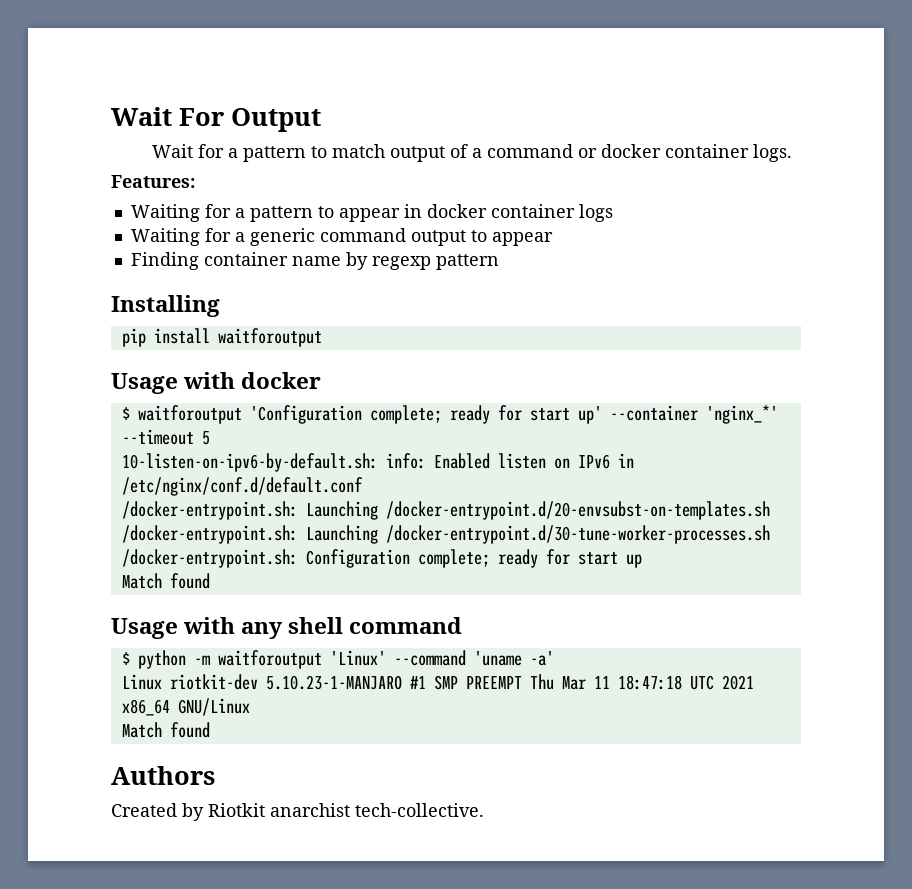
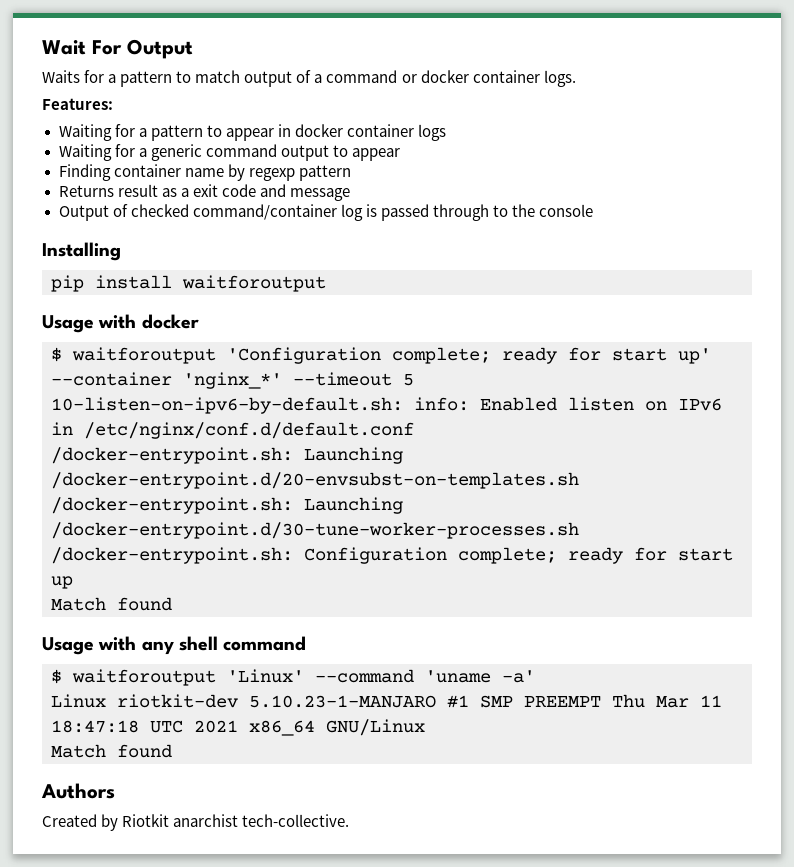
[152,144,194,158] Wait -> [42,70,80,83] Waits
(499, 262) none -> [58,184,350,201] [58,204,593,221] // Returns result as a exit code and message // Output of checked command/container log is passed through to the console
[137,650,210,669] python -m -> (62, 676) none

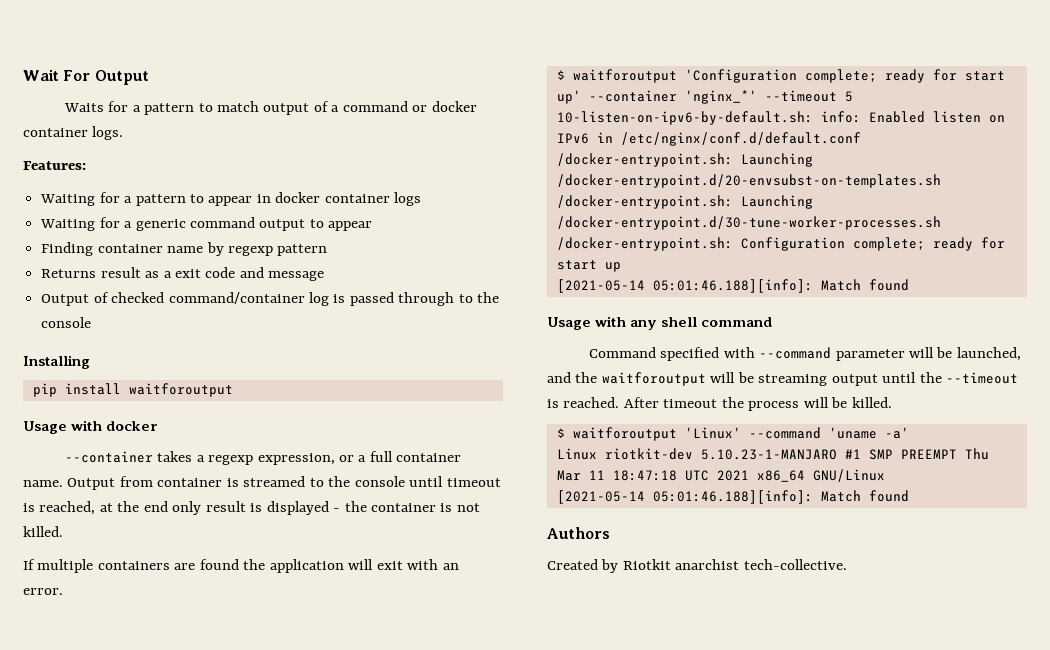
(199, 321) none -> [64,451,462,465] [23,476,501,490] [23,501,480,515] [23,526,63,537] [23,559,459,573] [23,588,63,595] // --container takes a regexp expression, or a full container name. Output from container is streamed to the console until timeout is reached, at the end only result is displayed - the container is not killed. // If multiple containers are found the application will exit with an error.
(73, 582) none -> [556,279,813,293] [2021-05-14 05:01:46.188][info]:
(307, 643) none -> [588,347,1021,361] [547,372,1019,386] [547,397,892,411] // Command specified with --command parameter will be launched, and the waitforoutput will be streaming output until the --timeout is reached. After timeout the process will be killed.
(425, 727) none -> [556,490,813,504] [2021-05-14 05:01:46.188][info]:

